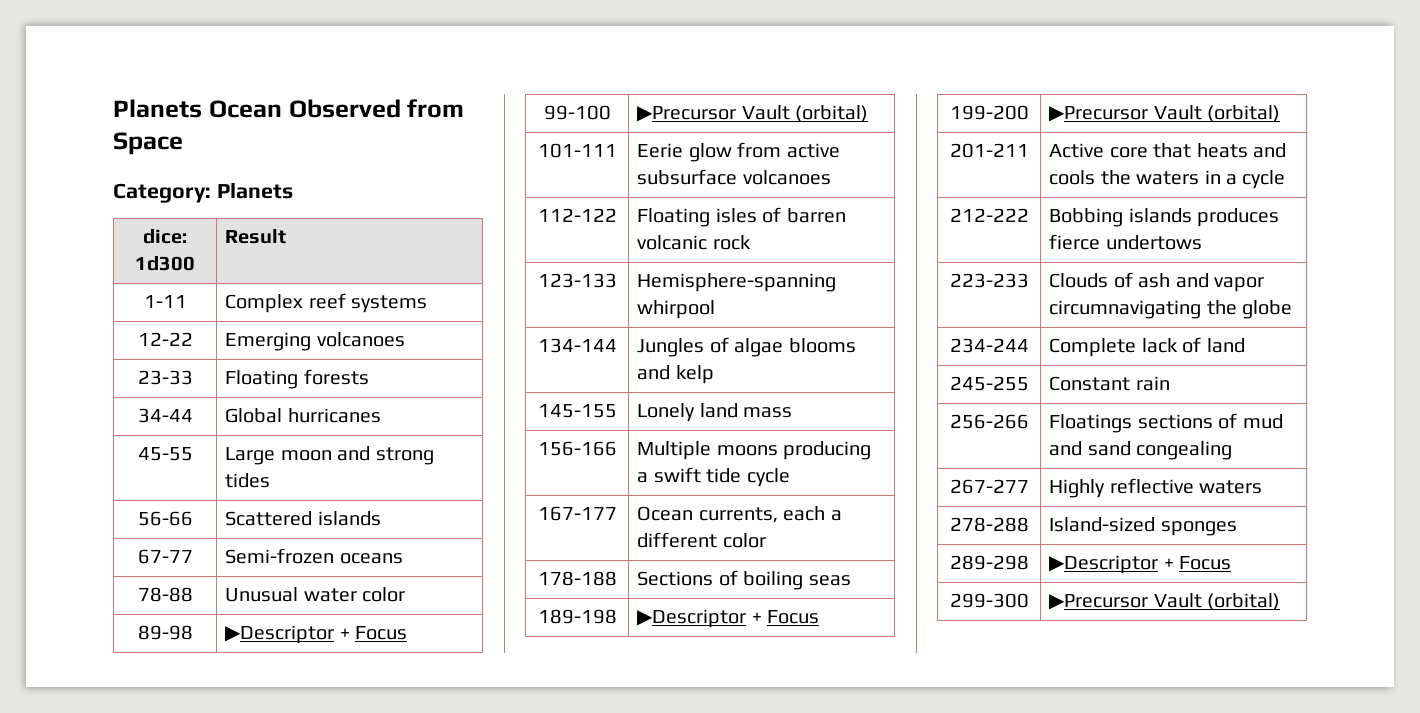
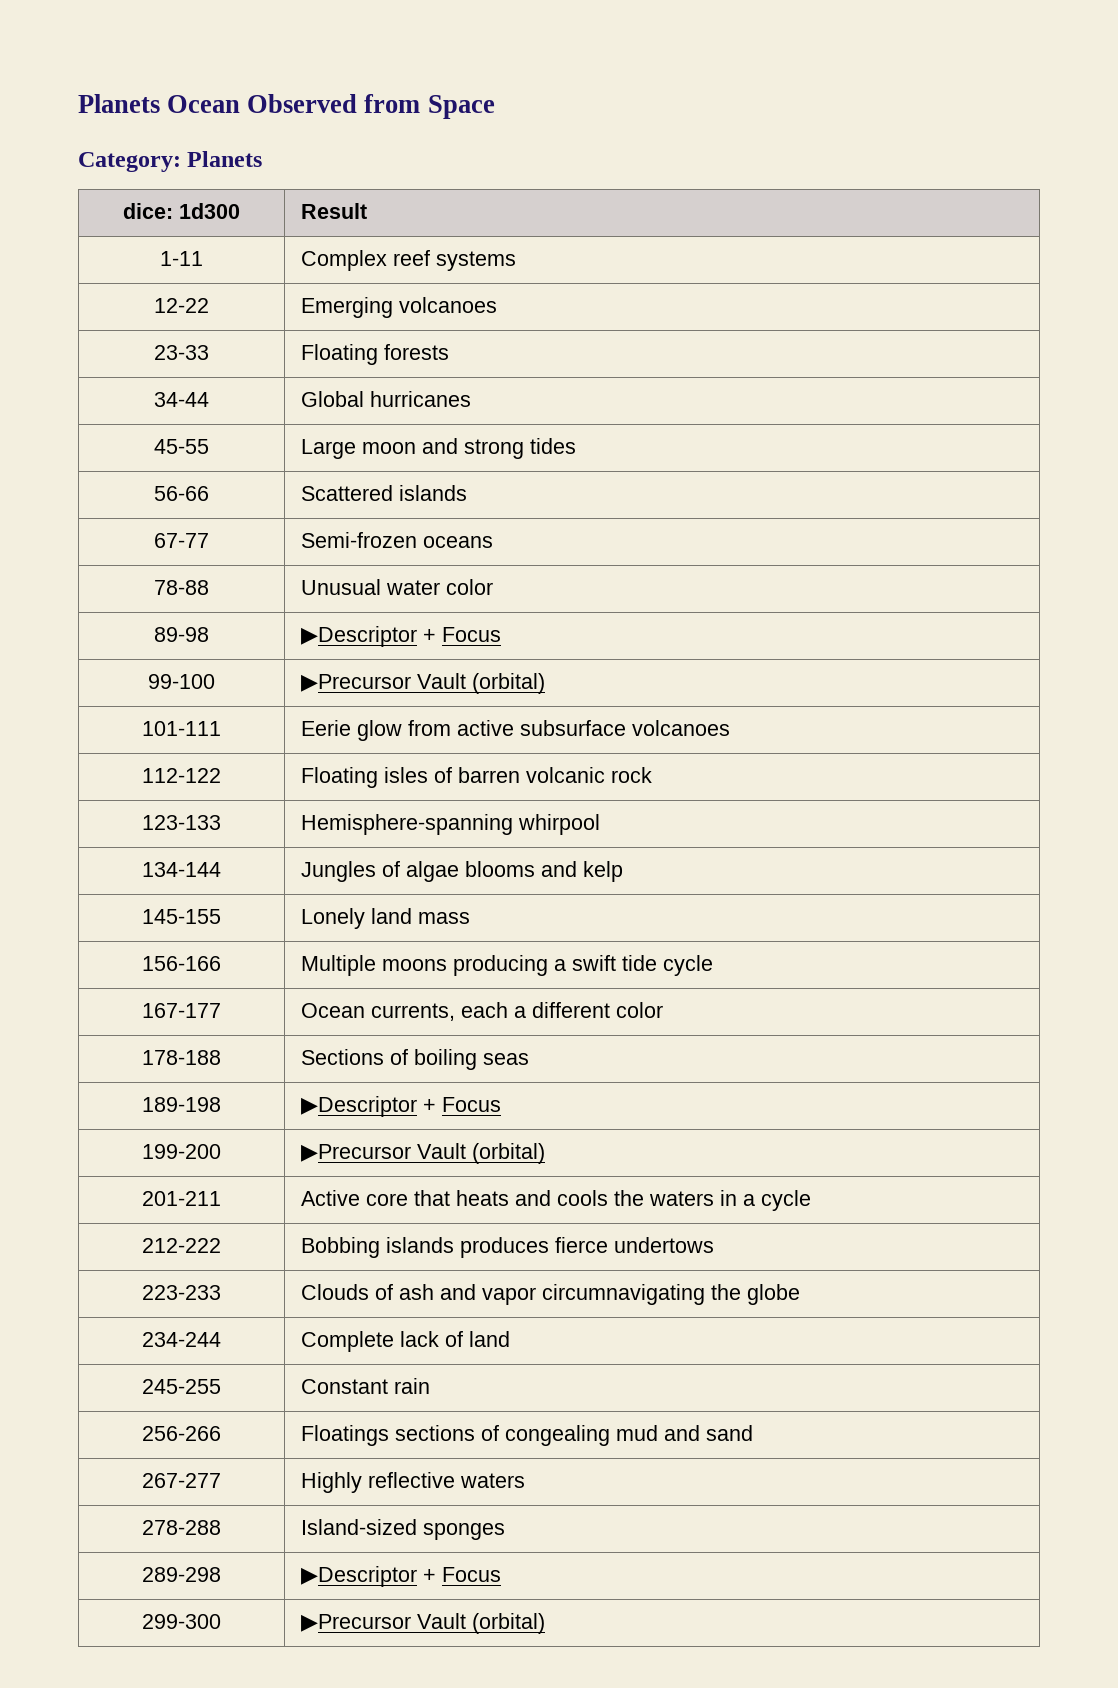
(1238, 421) none -> [505,1425,611,1446] congealing
[1136,441,1233,460] congealing -> (754, 1433) none

